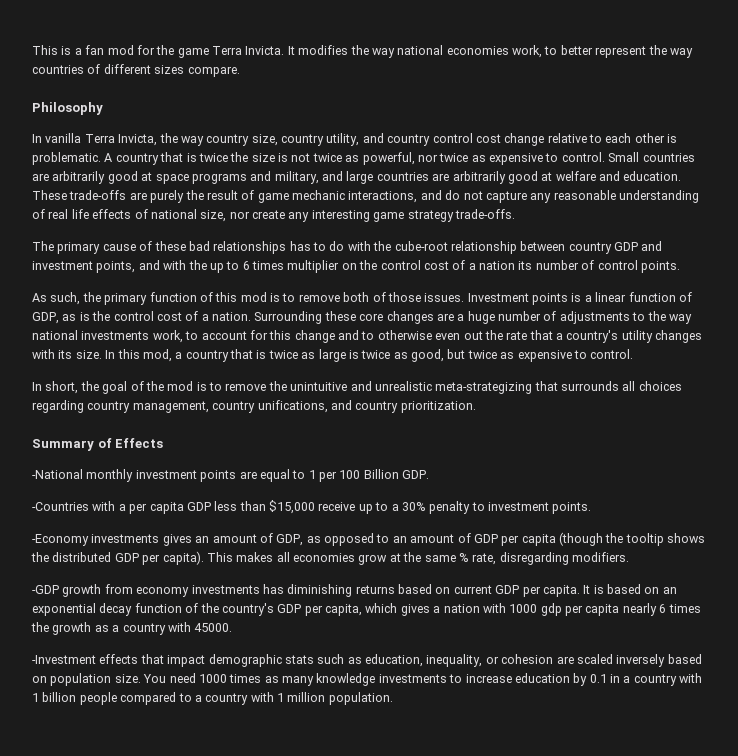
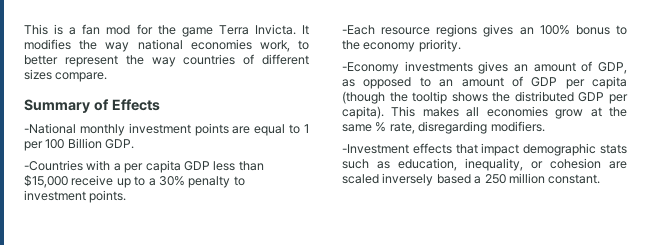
[32,102,103,115] [32,133,678,146] [32,152,695,165] [32,171,682,184] [32,190,699,203] [32,209,515,222] [32,241,663,254] [32,260,680,273] [32,292,692,305] [32,311,692,324] [32,330,703,343] [32,349,634,362] [32,381,682,394] [32,400,476,413] // Philosophy // In vanilla Terra Invicta, the way country size, country utility, and country control cost change relative to each other is problematic. A country that is twice the size is not twice as powerful, nor twice as expensive to control. Small countries are arbitrarily good at space programs and military, and large countries are arbitrarily good at welfare and education. These trade-offs are purely the result of game mechanic interactions, and do not capture any reasonable understanding of real life effects of national size, nor create any interesting game strategy trade-offs. // The primary cause of these bad relationships has to do with the cube-root relationship between country GDP and investment points, and with the up to 6 times multiplier on the control cost of a nation its number of control points. // As such, the primary function of this mod is to remove both of those issues. Investment points is a linear function of GDP, as is the control cost of a nation. Surrounding these core changes are a huge number of adjustments to the way national investments work, to account for this change and to otherwise even out the rate that a country's utility changes with its size. In this mod, a country that is twice as large is twice as good, but twice as expensive to control. // In short, the goal of the mod is to remove the unintuitive and unrealistic meta-strategizing that surrounds all choices regarding country management, country unifications, and country prioritization. -> (108, 77) none
(592, 508) none -> [342,24,627,37] [342,39,461,52] // -Each resource regions gives an 100% bonus to the economy priority.
[32,584,677,597] [32,603,701,616] [31,622,233,635] // -GDP growth from economy investments has diminishing returns based on current GDP per capita. It is based on an exponential decay function of the country's GDP per capita, which gives a nation with 1000 gdp per capita nearly 6 times the growth as a country with 45000. -> (545, 126) none
[32,673,703,686] [32,692,393,705] on population size. You need 1000 times as many knowledge investments to increase education by 0.1 in a country with 1 billion people compared to a country with 1 million population. -> [474,173,601,184] a 250 million constant.

